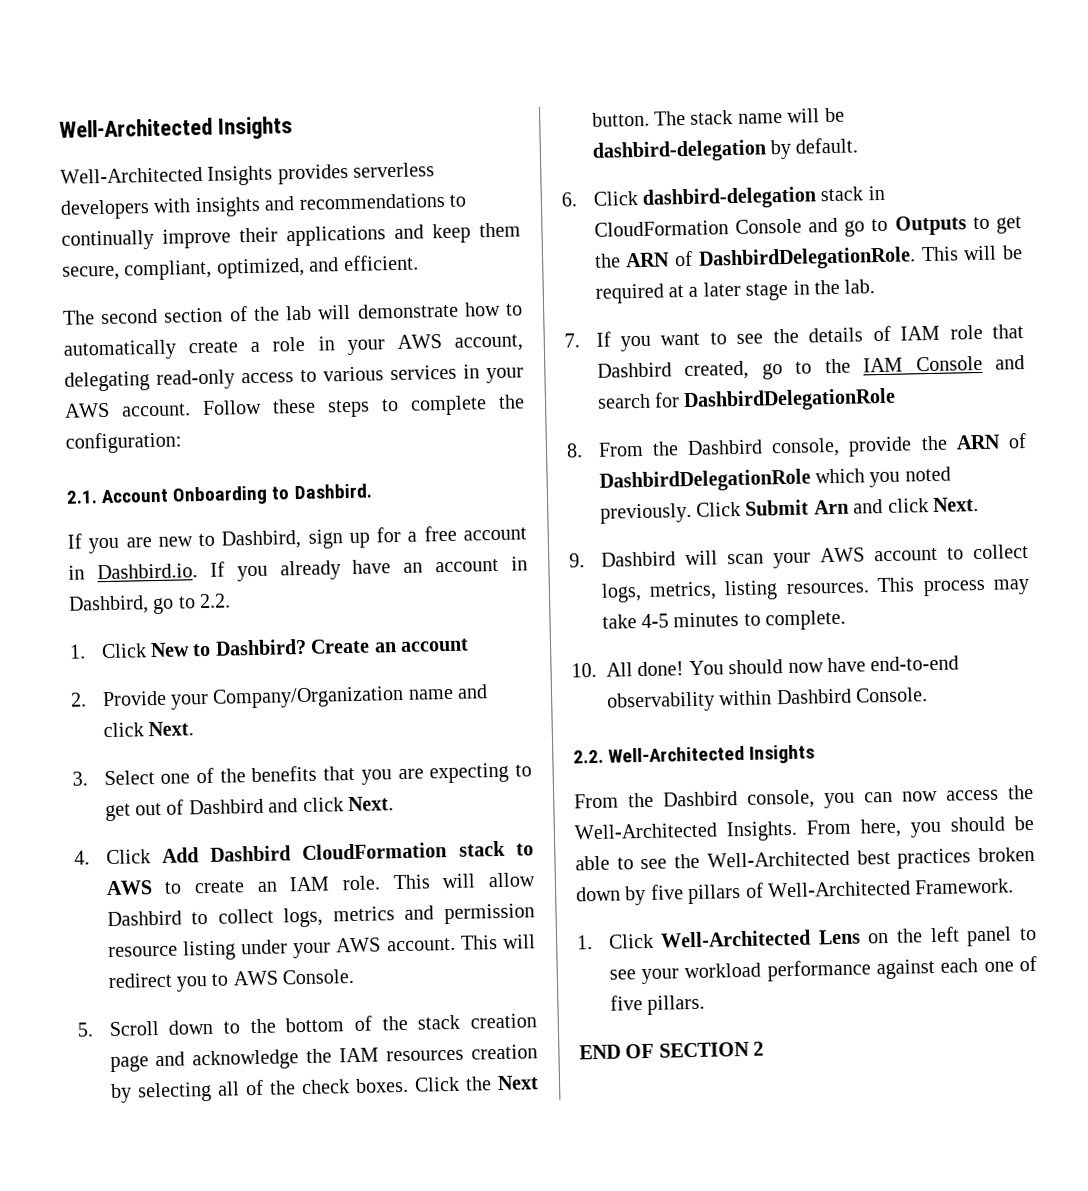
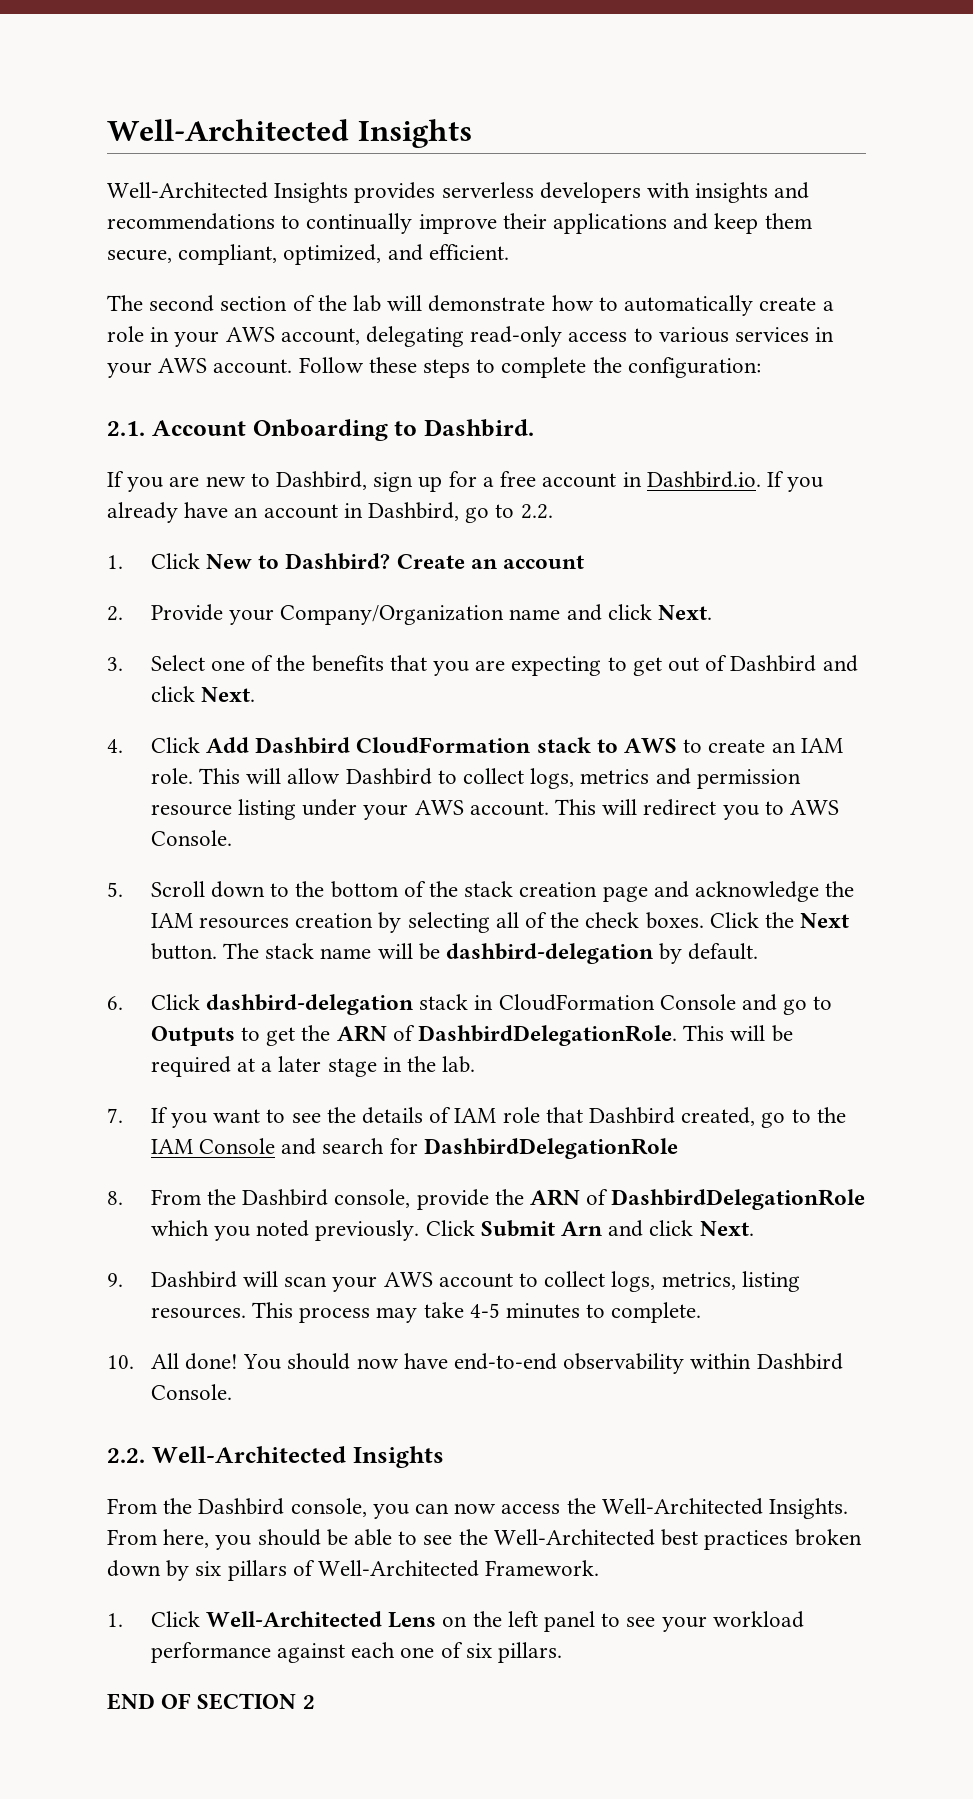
[649,884,684,900] five -> [195,1561,222,1576] six
[609,995,643,1011] five -> [465,1643,492,1658] six

